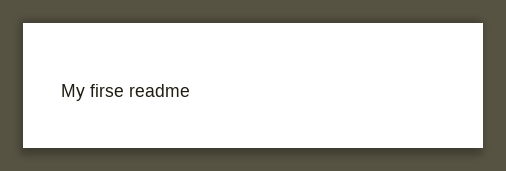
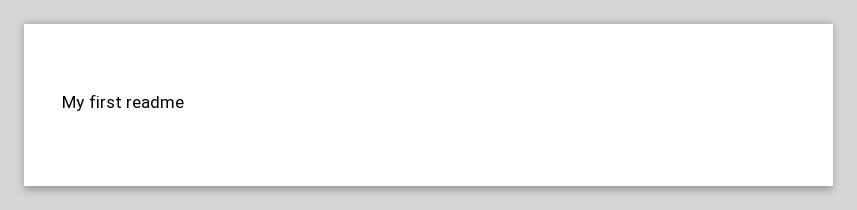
[90,84,124,97] firse -> [88,94,122,108] first

